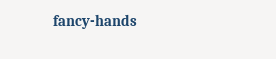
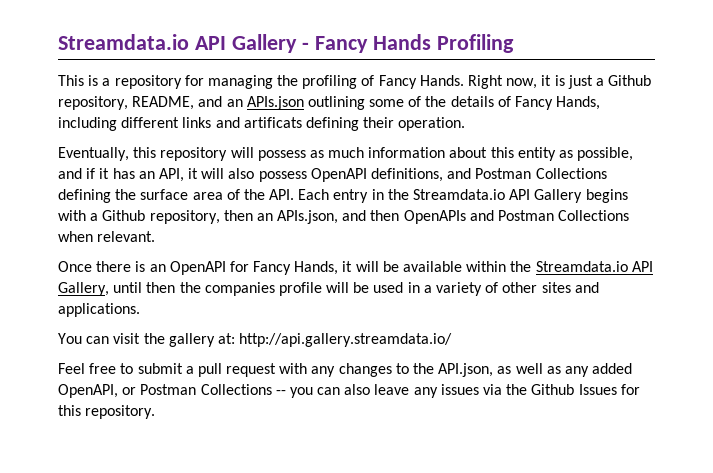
[53,14,137,29] fancy-hands -> [58,34,514,53] [58,75,652,89] [58,96,601,110] [58,117,466,131] [58,147,634,161] [58,168,607,182] [58,189,628,203] [58,210,630,224] [58,231,156,242] [58,261,653,275] [58,282,599,296] [58,303,140,317] [58,333,453,347] [58,363,633,377] [58,384,640,398] [58,405,156,419] Streamdata.io API Gallery - Fancy Hands Profiling // This is a repository for managing the profiling of Fancy Hands. Right now, it is just a Github repository, README, and an APIs.json outlining some of the details of Fancy Hands, including different links and artificats defining their operation. // Eventually, this repository will possess as much information about this entity as possible, and if it has an API, it will also possess OpenAPI definitions, and Postman Collections defining the surface area of the API. Each entry in the Streamdata.io API Gallery begins with a Github repository, then an APIs.json, and then OpenAPIs and Postman Collections when relevant. // Once there is an OpenAPI for Fancy Hands, it will be available within the Streamdata.io API Gallery, until then the companies profile will be used in a variety of other sites and applications. // You can visit the gallery at: http://api.gallery.streamdata.io/ // Feel free to submit a pull request with any changes to the API.json, as well as any added OpenAPI, or Postman Collections -- you can also leave any issues via the Github Issues for this repository.

